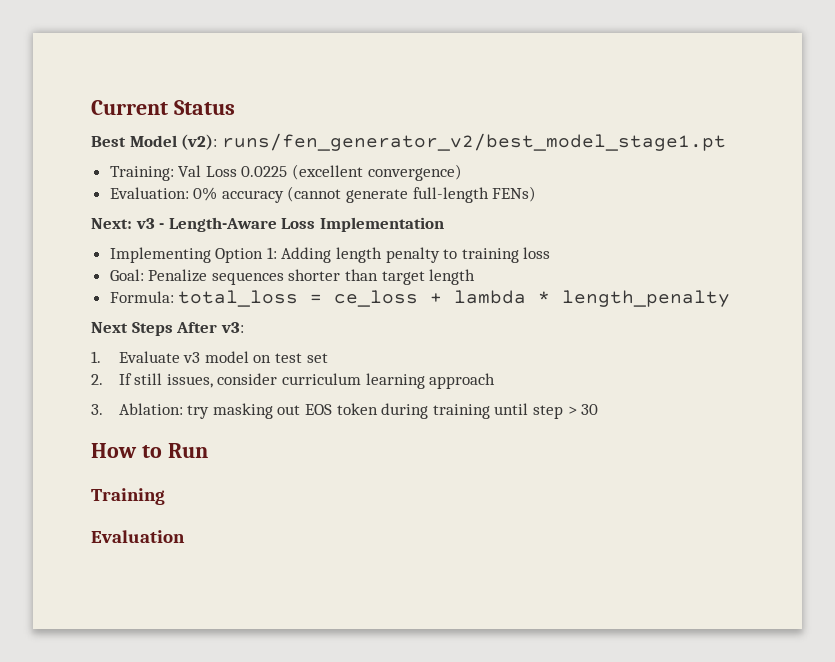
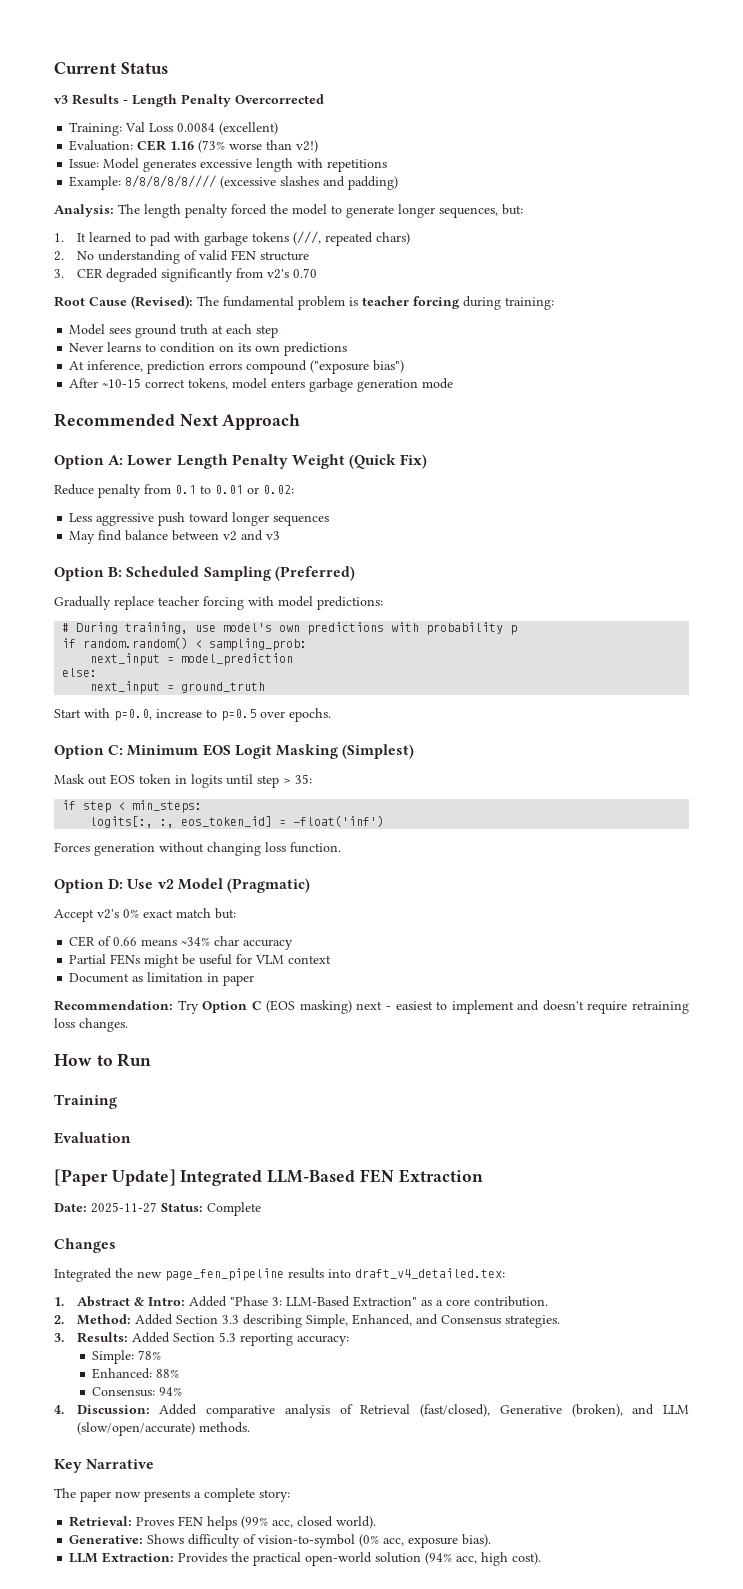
[91,133,726,151] [109,164,462,181] [109,186,537,203] [91,217,444,232] [109,247,551,263] [109,269,476,285] [109,290,731,307] [91,322,244,336] [91,351,328,363] [91,373,496,389] [91,403,273,419] Best Model (v2): runs/fen_generator_v2/best_model_stage1.pt // Training: Val Loss 0.0225 (excellent convergence) // Evaluation: 0% accuracy (cannot generate full-length FENs) // Next: v3 - Length-Aware Loss Implementation // Implementing Option 1: Adding length penalty to training loss // Goal: Penalize sequences shorter than target length // Formula: total_loss = ce_loss + lambda * length_penalty // Next Steps After v3: // 1. Evaluate v3 model on test set // 2. If still issues, consider curriculum learning approach // 3. Ablation: try masking -> [54,94,324,107] [69,122,279,136] [69,140,319,153] [69,158,388,172] [69,175,399,190] [54,204,523,218] [54,231,410,246] [54,250,309,264] [54,268,317,282] [54,295,554,310] [69,324,279,338] [69,342,348,356] [69,360,405,374] [69,378,454,392] [54,413,301,430] [54,454,428,469] [54,484,294,498] [69,512,330,526] [69,530,281,544] [54,566,355,581] [54,596,383,610] [62,622,518,635] [62,637,308,651] [90,653,294,666] [62,668,98,677] [90,681,266,694] [54,708,331,722] [54,744,415,759] [54,774,85,784] v3 Results - Length Penalty Overcorrected // Training: Val Loss 0.0084 (excellent) // Evaluation: CER 1.16 (73% worse than v2!) // Issue: Model generates excessive length with repetitions // Example: 8/8/8/8/8//// (excessive slashes and padding) // Analysis: The length penalty forced the model to generate longer sequences, but: // 1. It learned to pad with garbage tokens (///, repeated chars) // 2. No understanding of valid FEN structure // 3. CER degraded significantly from v2's 0.70 // Root Cause (Revised): The fundamental problem is teacher forcing during training: // Model sees ground truth at each step // Never learns to condition on its own predictions // At inference, prediction errors compound ("exposure bias") // After ~10-15 correct tokens, model enters garbage generation mode // Recommended Next Approach // Option A: Lower Length Penalty Weight (Quick Fix) // Reduce penalty from 0.1 to 0.01 or 0.02: // Less aggressive push toward longer sequences // May find balance between v2 and v3 // Option B: Scheduled Sampling (Preferred) // Gradually replace teacher forcing with model predictions: // # During training, use model's own predictions with probability p // if random.random() < sampling_prob: // next_input = model_prediction // else: // next_input = ground_truth // Start with p=0.0, increase to p=0.5 over epochs. // Option C: Minimum EOS Logit Masking (Simplest) // Mask
[381,403,490,419] during training -> [175,774,222,788] in logits
[581,404,599,415] 30 -> [295,774,312,784] [62,800,203,813] [90,815,385,828] [54,842,341,856] [54,878,310,893] [54,908,236,922] [69,936,294,950] [69,954,332,968] [69,972,255,986] [54,1000,689,1014] [54,1018,128,1032] 35: // if step < min_steps: // logits[:, :, eos_token_id] = -float('inf') // Forces generation without changing loss function. // Option D: Use v2 Model (Pragmatic) // Accept v2's 0% exact match but: // CER of 0.66 means ~34% char accuracy // Partial FENs might be useful for VLM context // Document as limitation in paper // Recommendation: Try Option C (EOS masking) next - easiest to implement and doesn't require retraining loss changes.
(185, 536) none -> [54,1169,483,1186] [54,1202,261,1216] [54,1238,116,1253] [54,1268,505,1282] [54,1296,548,1307] [54,1314,560,1328] [54,1332,349,1346] [92,1350,162,1364] [92,1368,180,1379] [92,1387,183,1397] [54,1404,689,1418] [76,1422,250,1436] [54,1459,155,1473] [54,1488,290,1502] [69,1516,377,1530] [69,1534,492,1548] [69,1552,542,1566] // [Paper Update] Integrated LLM-Based FEN Extraction // Date: 2025-11-27 Status: Complete // Changes // Integrated the new page_fen_pipeline results into draft_v4_detailed.tex: // 1. Abstract & Intro: Added "Phase 3: LLM-Based Extraction" as a core contribution. // 2. Method: Added Section 3.3 describing Simple, Enhanced, and Consensus strategies. // 3. Results: Added Section 5.3 reporting accuracy: // Simple: 78% // Enhanced: 88% // Consensus: 94% // 4. Discussion: Added comparative analysis of Retrieval (fast/closed), Generative (broken), and LLM (slow/open/accurate) methods. // Key Narrative // The paper now presents a complete story: // Retrieval: Proves FEN helps (99% acc, closed world). // Generative: Shows difficulty of vision-to-symbol (0% acc, exposure bias). // LLM Extraction: Provides the practical open-world solution (94% acc, high cost).

